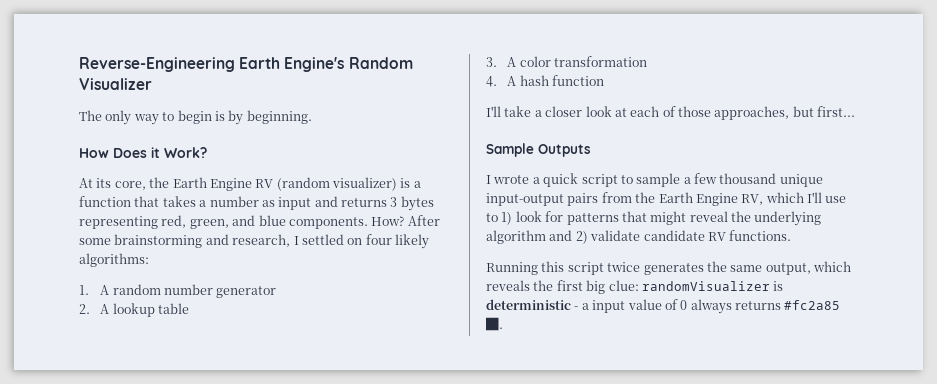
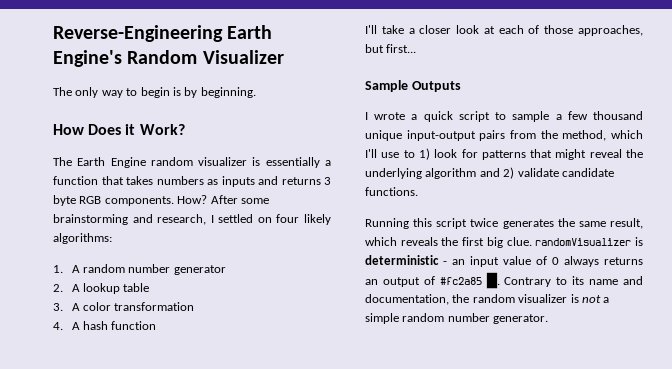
[79,177,421,191] [79,196,434,211] [79,215,286,229] At its core, the Earth Engine RV (random visualizer) is a function that takes a number as input and returns 3 bytes representing red, green, and blue -> [53,157,331,168] [53,176,331,187] [53,195,102,206] The Earth Engine random visualizer is essentially a function that takes numbers as inputs and returns 3 byte RGB
[658,192,764,206] Earth Engine RV, -> [562,130,607,141] method,
[707,232,726,241] RV -> (614, 172) none
[765,263,811,275] output, -> [610,218,643,229] result,
[608,280,639,291] clue: -> [506,237,532,246] clue.
[581,303,589,310] a -> [452,259,465,265] an
[784,300,841,310] [486,317,503,331] #fc2a85 █. -> [365,272,643,289] [365,294,610,305] [365,313,549,324] an output of #fc2a85 █. Contrary to its name and documentation, the random visualizer is not a simple random number generator.

